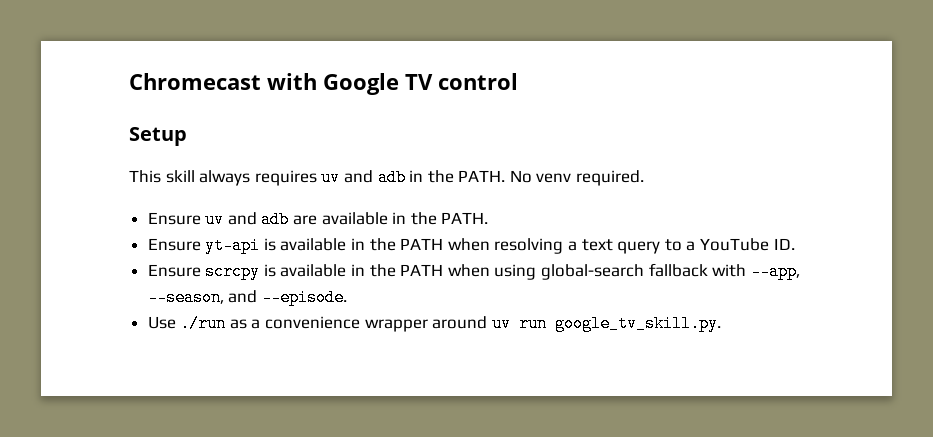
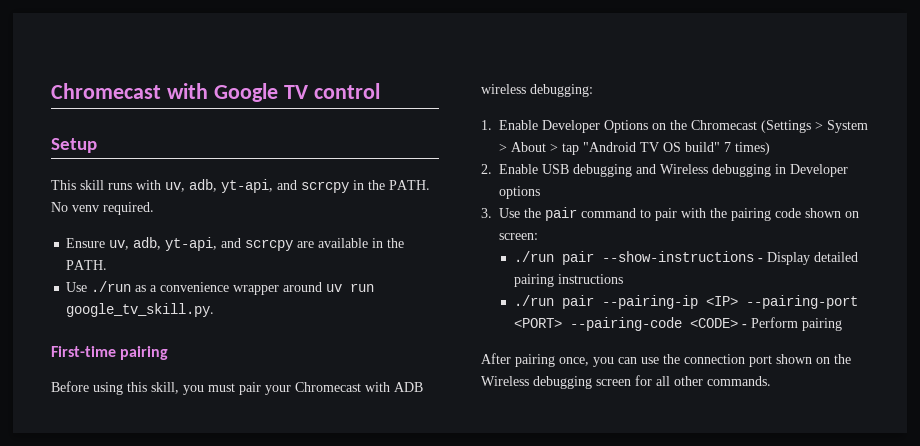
[199,169,406,186] always requires uv and adb -> [108,179,349,193] runs with uv, adb, yt-api, and scrcpy
[205,211,290,228] uv and adb -> [109,237,294,251] uv, adb, yt-api, and scrcpy
[147,237,795,254] [147,263,800,280] [147,289,347,306] // Ensure yt-api is available in the PATH when resolving a text query to a YouTube ID. // Ensure scrcpy is available in the PATH when using global-search fallback with --app, --season, and --episode. -> (108, 265) none
(721, 323) none -> [51,346,169,360] [51,381,423,395] [481,84,593,97] [481,120,868,133] [499,142,770,155] [481,164,848,177] [499,186,540,199] [481,207,859,221] [499,233,538,240] [513,251,858,265] [513,274,623,287] [513,295,858,309] [513,317,842,331] [481,353,851,367] [481,375,771,389] // First-time pairing // Before using this skill, you must pair your Chromecast with ADB wireless debugging: // 1. Enable Developer Options on the Chromecast (Settings > System > About > tap "Android TV OS build" 7 times) // 2. Enable USB debugging and Wireless debugging in Developer options // 3. Use the pair command to pair with the pairing code shown on screen: // ./run pair --show-instructions - Display detailed pairing instructions // ./run pair --pairing-ip <IP> --pairing-port <PORT> --pairing-code <CODE> - Perform pairing // After pairing once, you can use the connection port shown on the Wireless debugging screen for all other commands.

